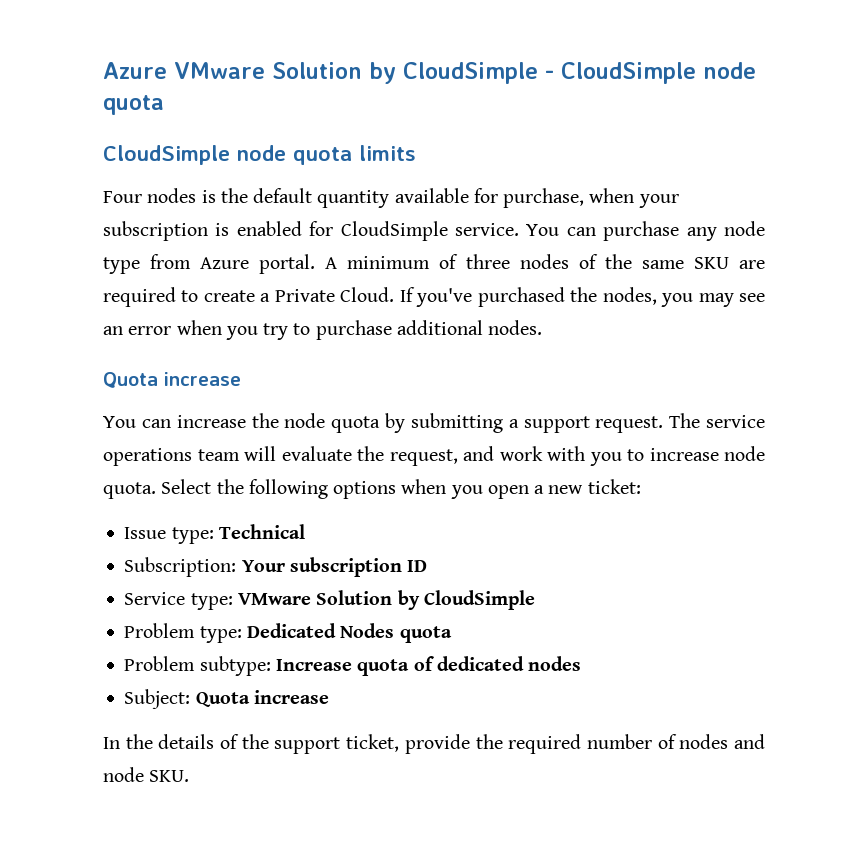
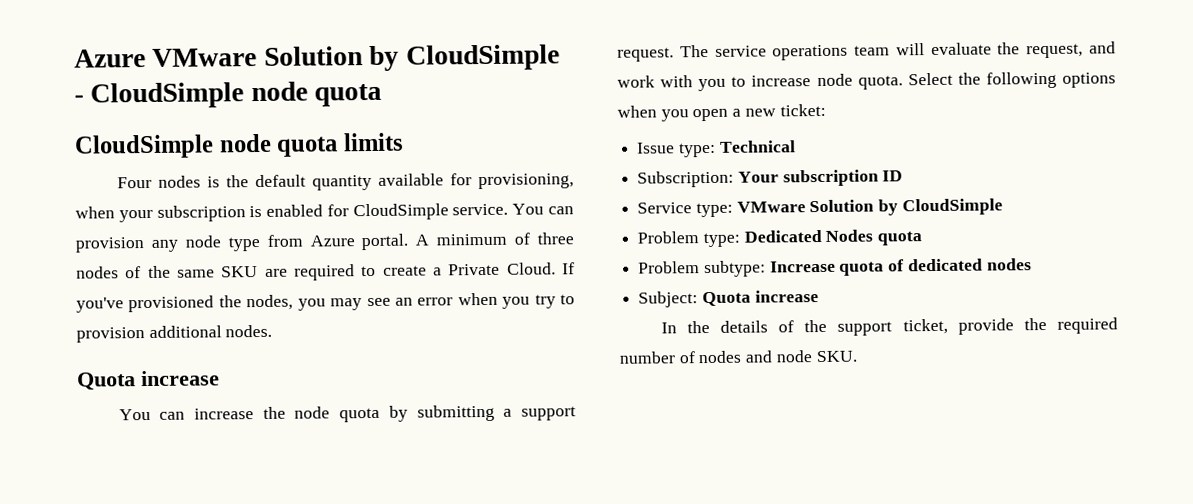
[503,188,585,208] purchase, -> [478,173,574,190] provisioning,
[603,221,680,241] purchase -> [75,237,144,253] provision
[477,287,565,307] purchased -> [128,295,215,313] provisioned
[315,320,392,340] purchase -> [76,327,145,343] provision

